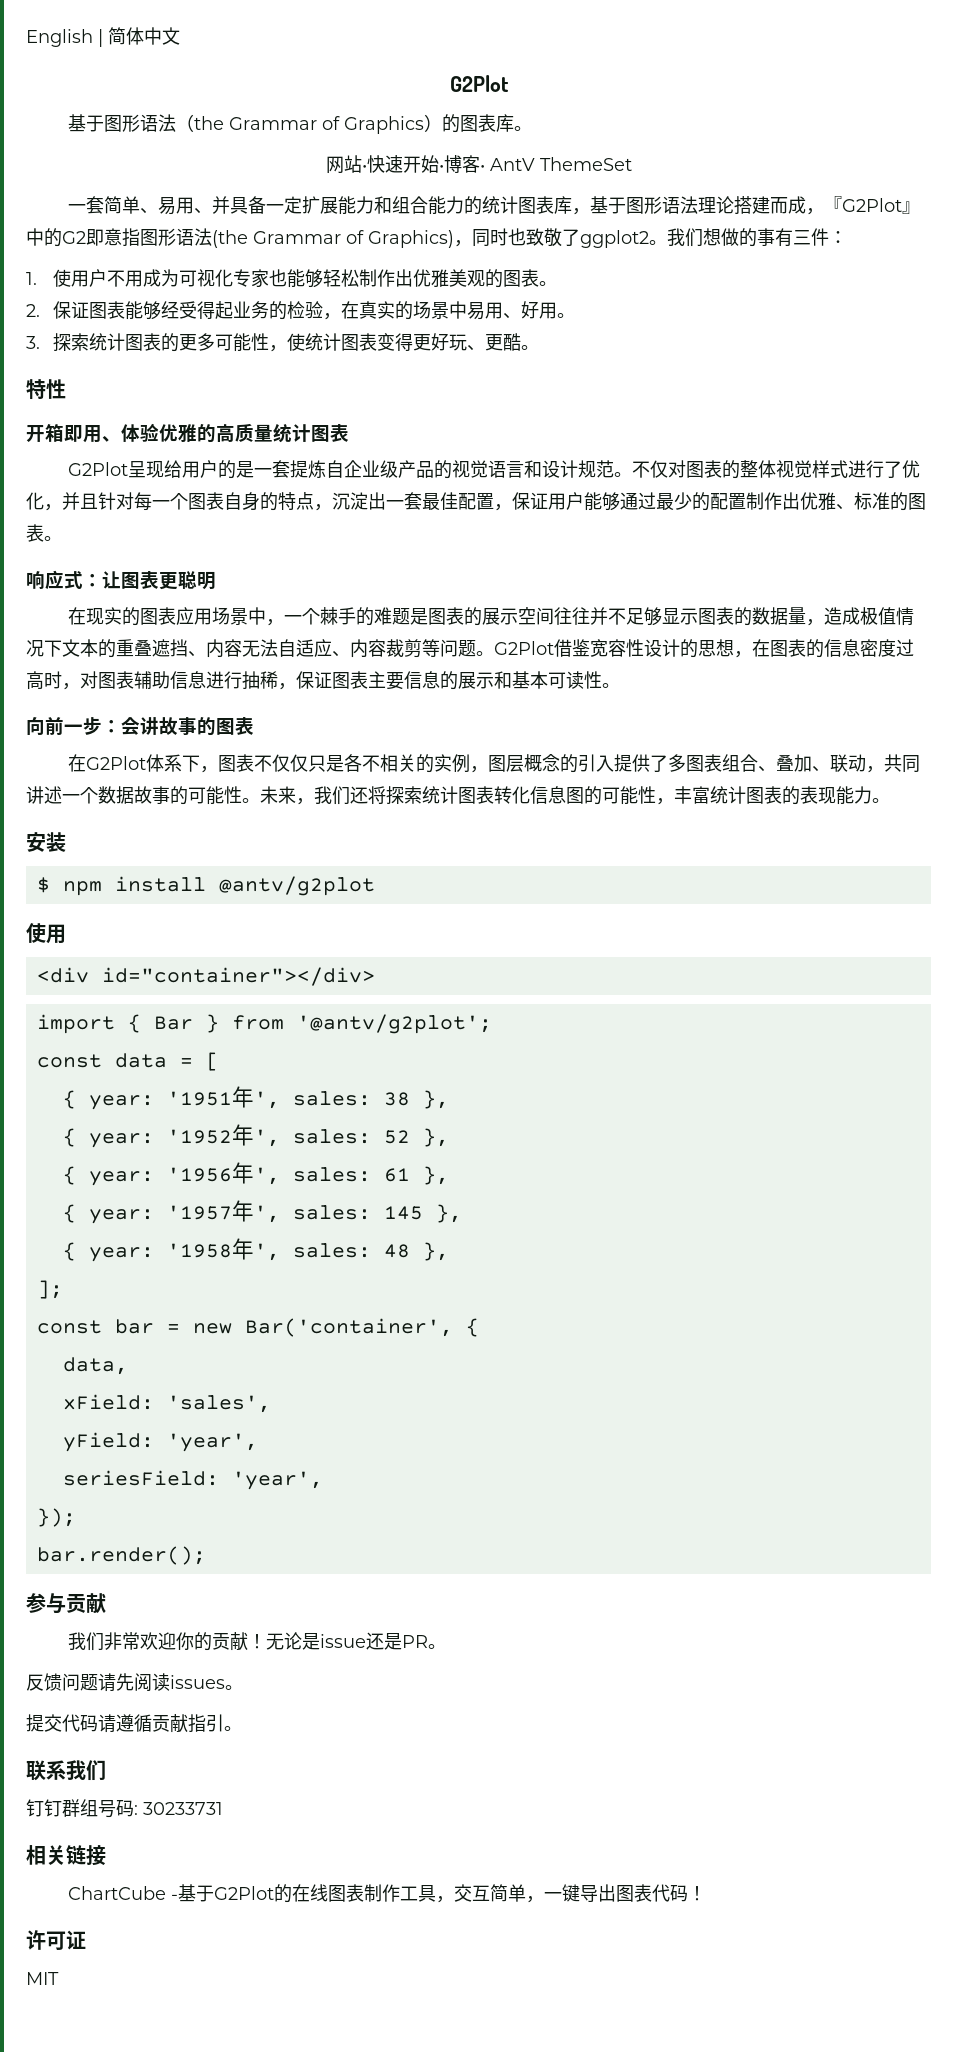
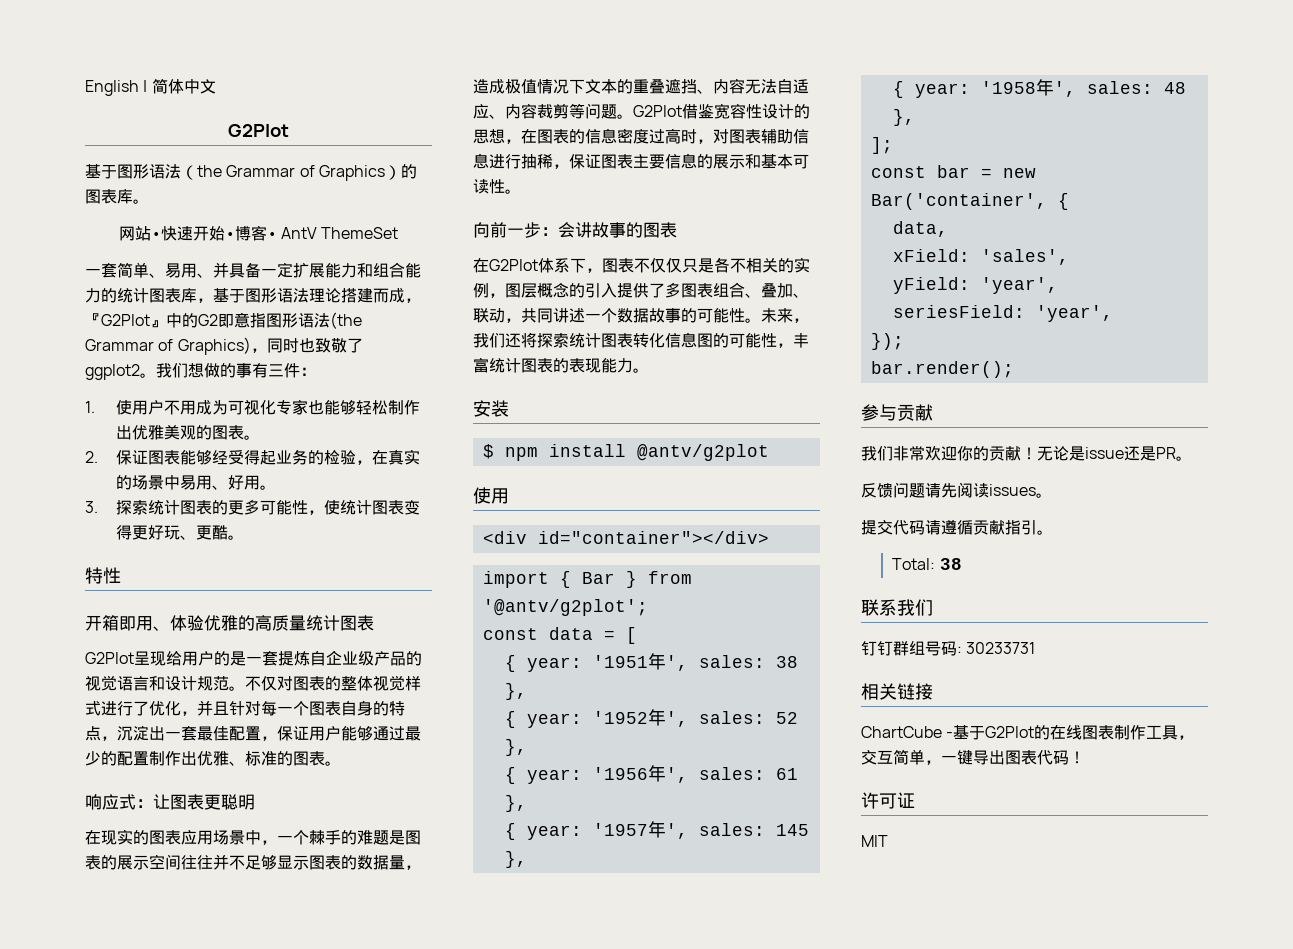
(242, 1728) none -> [892,558,962,570] // Total: 38

